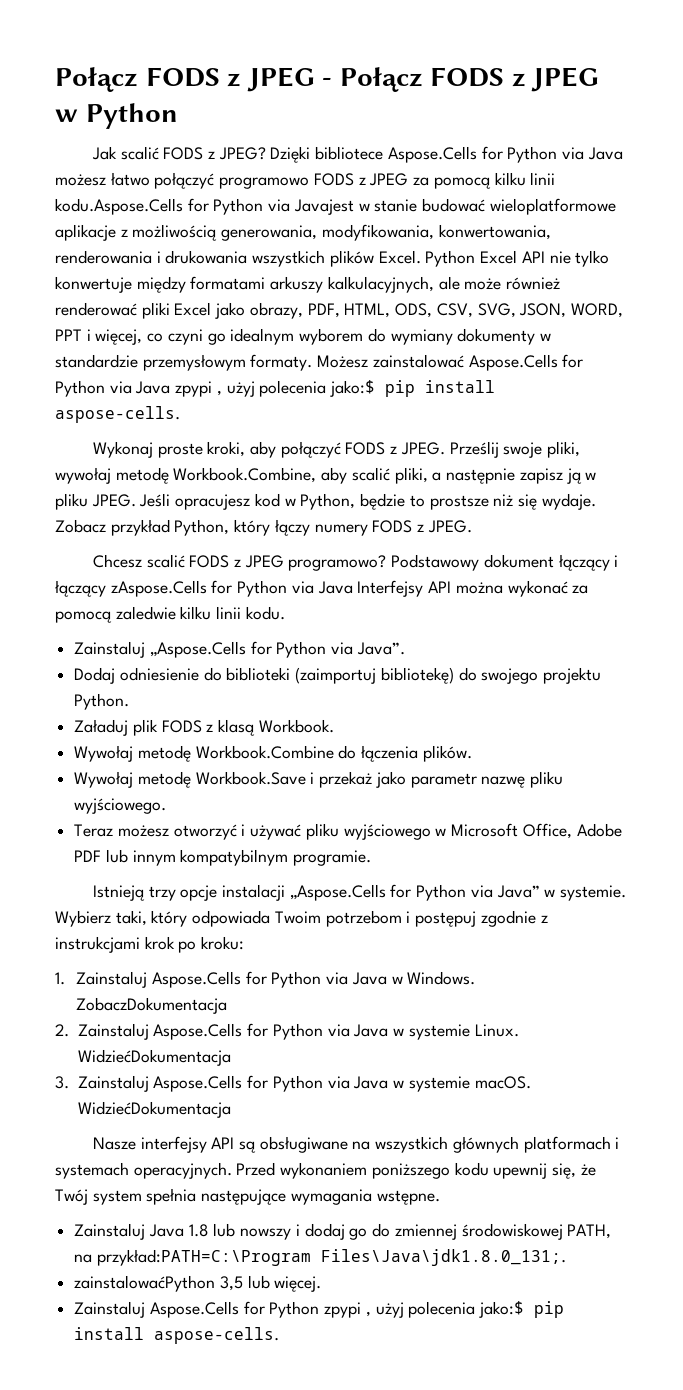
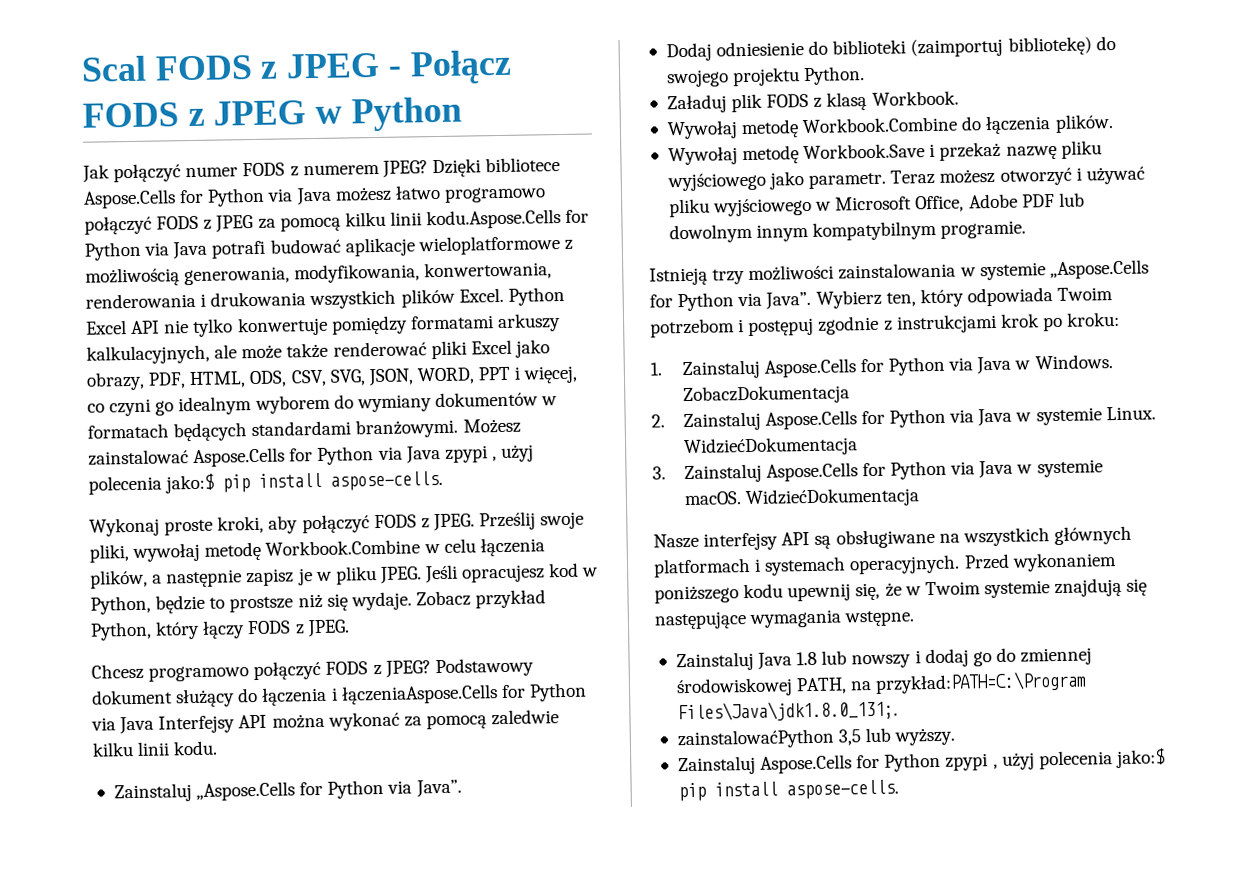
[55,67,138,92] Połącz -> [81,55,147,82] Scal
[120,146,215,160] scalić FODS z -> [113,162,380,183] połączyć numer FODS z numerem
[154,172,310,189] połączyć programowo -> [443,186,546,203] [84,215,152,235] programowo połączyć
[293,198,616,215] [55,224,116,241] Javajest w stanie budować wieloplatformowe aplikacje -> [172,235,560,260] Java potrafi budować aplikacje wieloplatformowe
[136,276,186,293] między -> [330,315,408,335] pomiędzy
[506,277,561,290] również -> [286,342,329,359] także
[457,328,551,345] [55,354,313,371] dokumenty w standardzie przemysłowym formaty. -> [434,391,558,408] [87,418,459,442] dokumentów w formatach będących standardami branżowymi.
[173,467,428,484] Workbook.Combine, aby scalić pliki, -> [265,537,545,557] [90,569,148,589] Workbook.Combine w celu łączenia plików,
[566,468,582,484] ją -> [297,568,313,586] je
[314,524,368,536] numery -> (246, 629) none
[146,554,619,571] [55,580,207,597] scalić FODS z JPEG programowo? Podstawowy dokument łączący i łączący zAspose.Cells -> [148,657,534,682] [91,684,498,708] programowo połączyć FODS z JPEG? Podstawowy dokument służący do łączenia i łączeniaAspose.Cells
[375,771,564,788] [74,798,167,814] jako parametr nazwę pliku wyjściowego. // -> [1005,140,1102,160] [666,171,887,192] nazwę pliku wyjściowego jako parametr.
(128, 856) none -> [668,223,753,244] dowolnym
[180,884,627,901] [55,910,147,927] opcje instalacji „Aspose.Cells for Python via Java” w systemie. Wybierz taki, -> [748,259,1149,281] [649,289,916,312] możliwości zainstalowania w systemie „Aspose.Cells for Python via Java”. Wybierz ten,
[55,1188,197,1205] Twój system spełnia -> [904,577,1148,599] w Twoim systemie znajdują się
[274,1276,322,1292] więcej. -> [894,727,956,746] wyższy.

